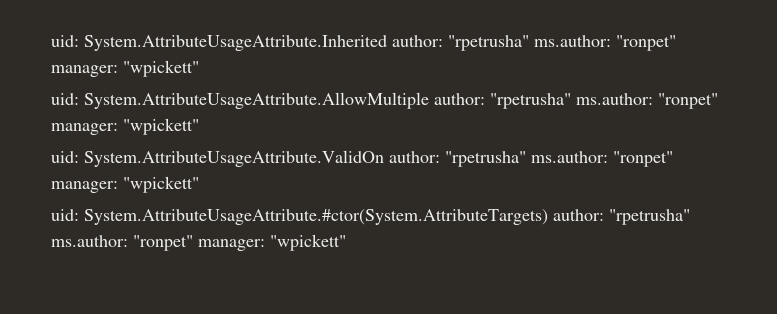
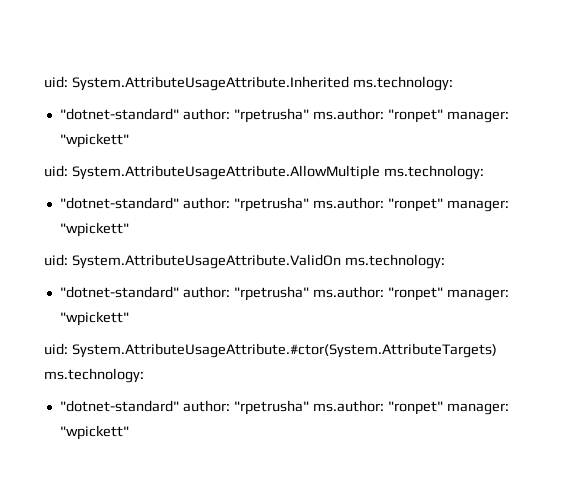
(387, 43) none -> [352,76,453,91] [59,108,179,120] ms.technology: // "dotnet-standard"
(429, 100) none -> [383,165,484,180] [59,197,179,209] ms.technology: // "dotnet-standard"
(384, 158) none -> [344,254,445,269] [59,286,179,298] ms.technology: // "dotnet-standard"
(548, 217) none -> [44,368,144,383] [59,400,179,412] ms.technology: // "dotnet-standard"

